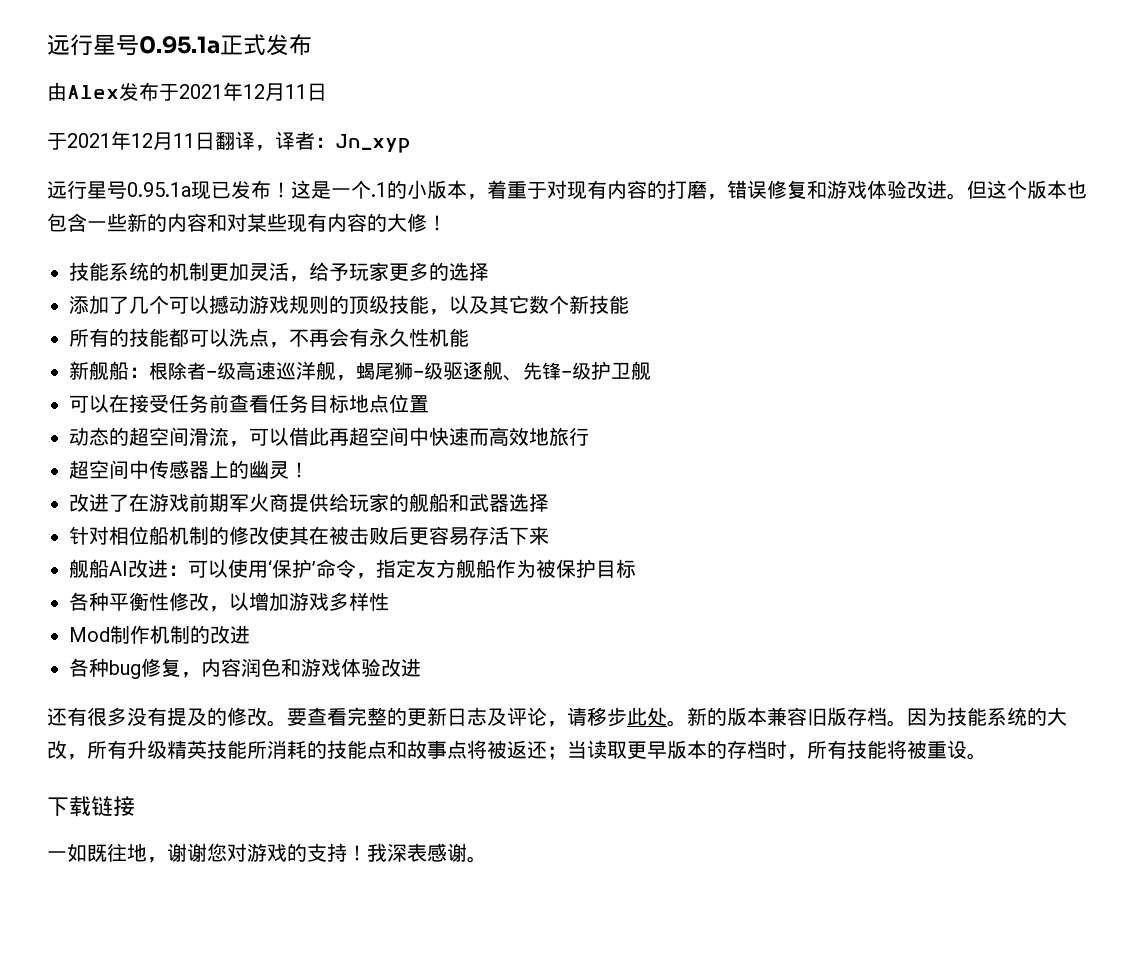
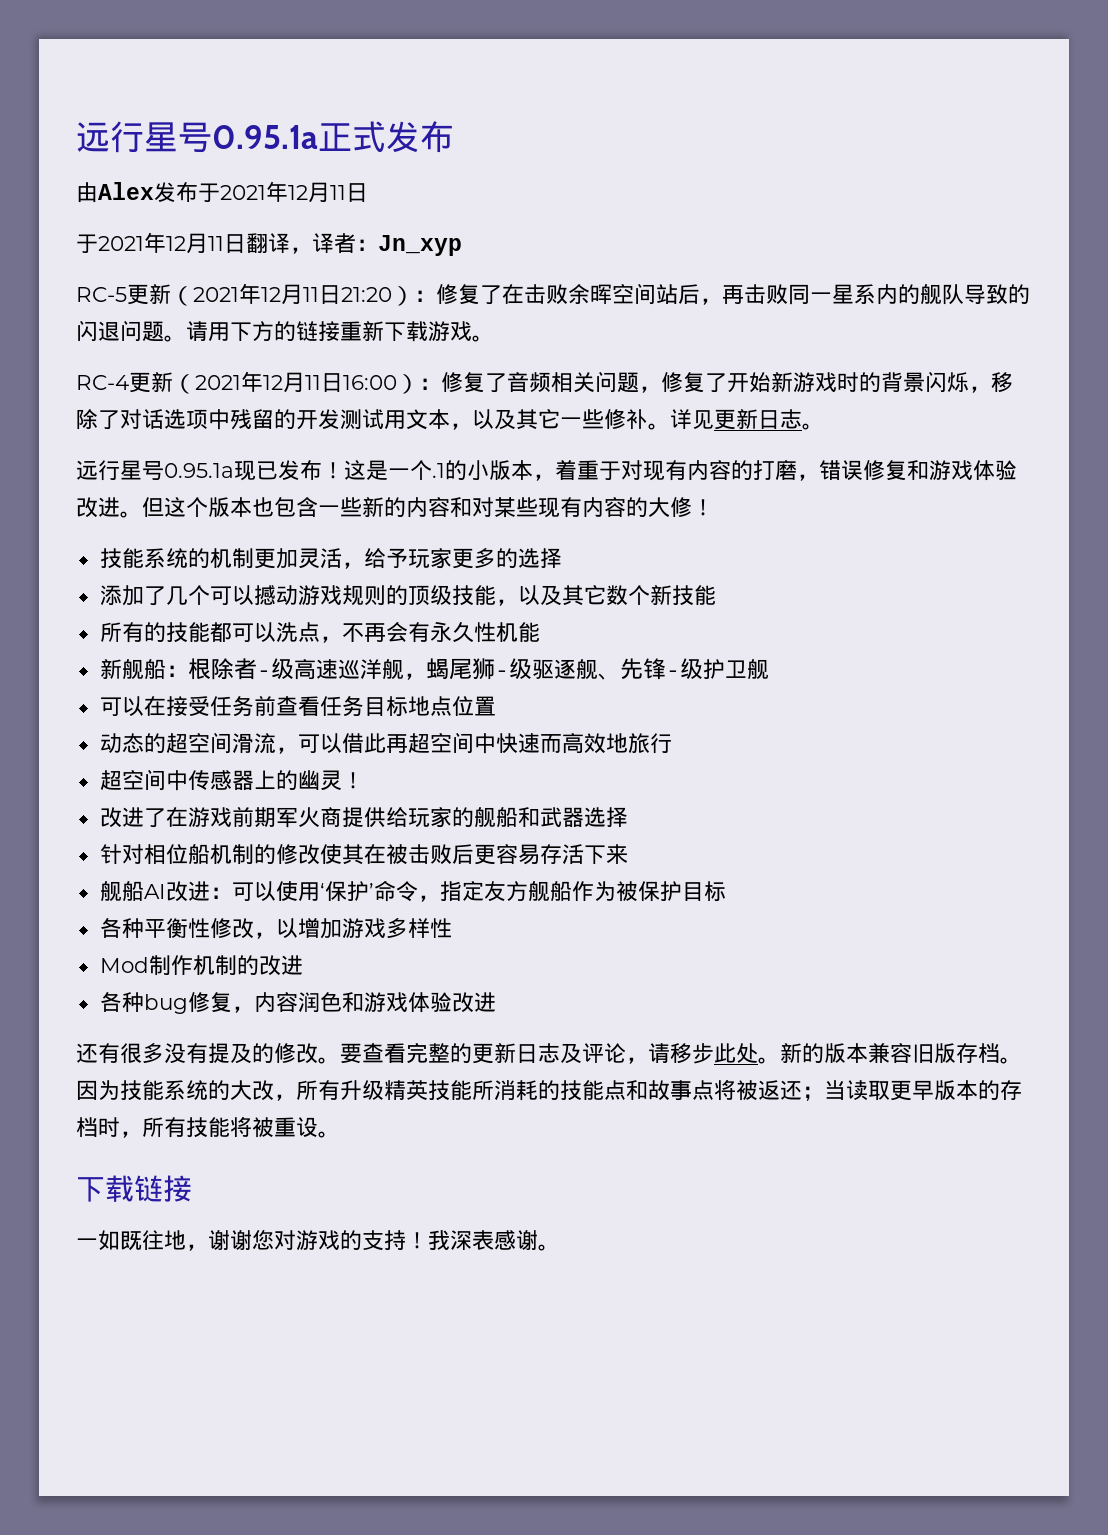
(411, 143) none -> [76,283,1030,306] [76,320,494,342] [76,371,1013,394] [76,409,824,430] // RC-5更新（2021年12月11日21:20）：修复了在击败余晖空间站后，再击败同一星系内的舰队导致的闪退问题。请用下方的链接重新下载游戏。 // RC-4更新（2021年12月11日16:00）：修复了音频相关问题，修复了开始新游戏时的背景闪烁，移除了对话选项中残留的开发测试用文本，以及其它一些修补。详见更新日志。

